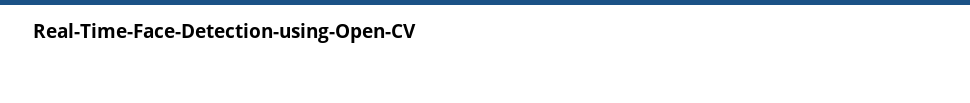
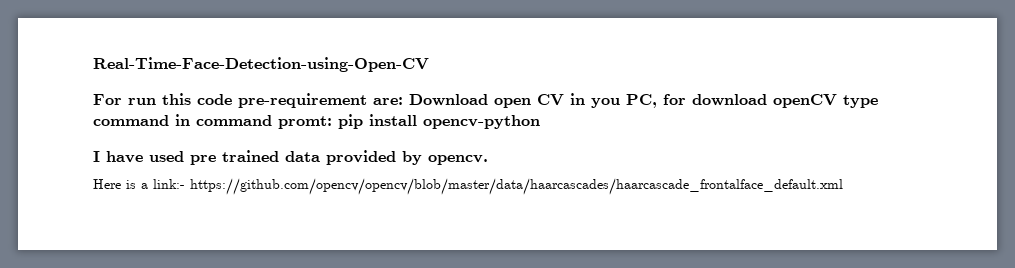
(416, 33) none -> [93,93,878,108] [93,114,540,129] [93,150,488,165] [93,178,843,195] // For run this code pre-requirement are: Download open CV in you PC, for download openCV type command in command promt: pip install opencv-python // I have used pre trained data provided by opencv. // Here is a link:- https://github.com/opencv/opencv/blob/master/data/haarcascades/haarcascade_frontalface_default.xml

